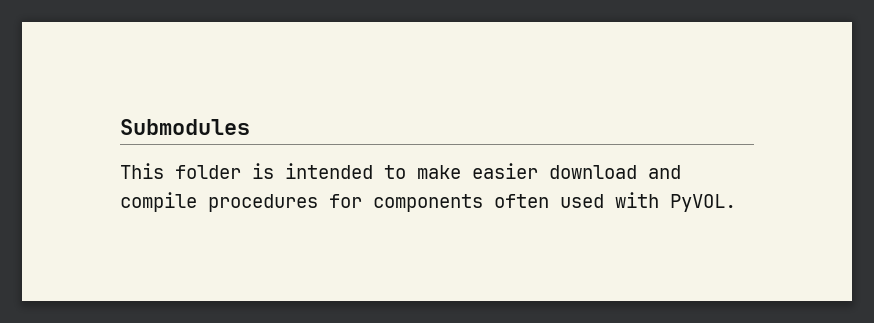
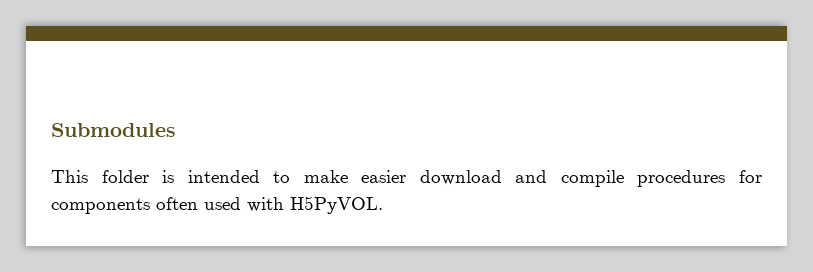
[670,194,736,212] PyVOL. -> [290,196,383,214] H5PyVOL.

